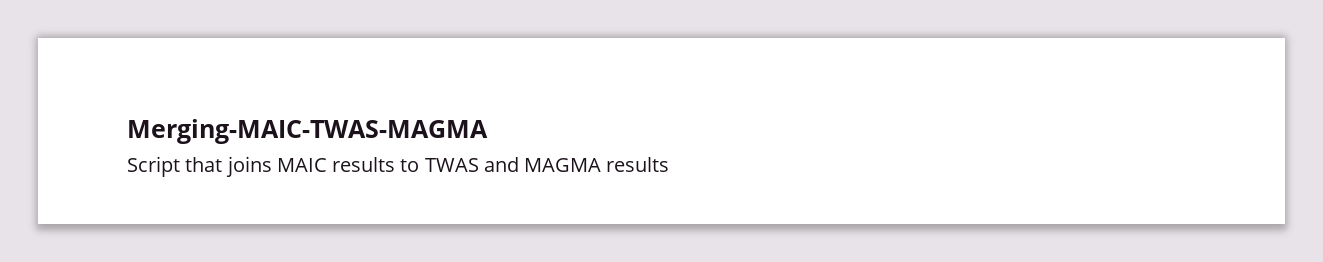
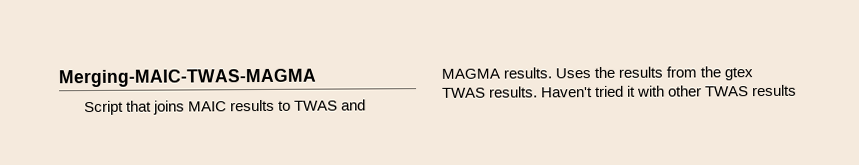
(602, 165) none -> [503,66,754,81] [442,85,750,98] results. Uses the results from the gtex TWAS results. Haven't tried it with other TWAS

